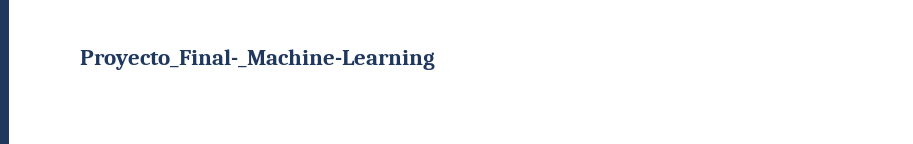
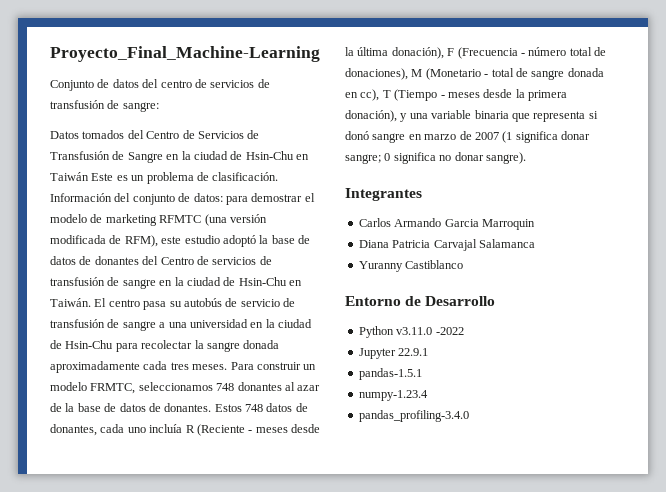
[80,49,435,70] Proyecto_Final-_Machine-Learning -> [50,46,320,62] [50,79,270,91] [50,100,159,112] [50,130,260,139] [50,151,309,163] [50,172,279,184] [50,193,315,205] [50,214,267,226] [50,235,310,247] [50,256,272,265] [50,277,302,289] [50,298,295,310] [50,319,312,331] [50,340,280,352] [50,361,317,373] [50,382,321,394] [50,403,308,412] [50,424,320,436] [345,47,606,59] [345,68,604,80] [345,89,567,101] [345,110,598,122] [345,131,590,143] [345,152,526,164] [345,188,422,201] [358,218,535,230] [358,239,535,251] [358,260,464,272] [345,296,496,306] [358,326,464,338] [358,348,429,359] [358,368,422,380] [358,390,428,401] [358,410,469,422] Proyecto_Final_Machine-Learning // Conjunto de datos del centro de servicios de transfusión de sangre: // Datos tomados del Centro de Servicios de Transfusión de Sangre en la ciudad de Hsin-Chu en Taiwán Este es un problema de clasificación. Información del conjunto de datos: para demostrar el modelo de marketing RFMTC (una versión modificada de RFM), este estudio adoptó la base de datos de donantes del Centro de servicios de transfusión de sangre en la ciudad de Hsin-Chu en Taiwán. El centro pasa su autobús de servicio de transfusión de sangre a una universidad en la ciudad de Hsin-Chu para recolectar la sangre donada aproximadamente cada tres meses. Para construir un modelo FRMTC, seleccionamos 748 donantes al azar de la base de datos de donantes. Estos 748 datos de donantes, cada uno incluía R (Reciente - meses desde la última donación), F (Frecuencia - número total de donaciones), M (Monetario - total de sangre donada en cc), T (Tiempo - meses desde la primera donación), y una variable binaria que representa si donó sangre en marzo de 2007 (1 significa donar sangre; 0 significa no donar sangre). // Integrantes // Carlos Armando Garcia Marroquin // Diana Patricia Carvajal Salamanca // Yuranny Castiblanco // Entorno de Desarrollo // Python v3.11.0 -2022 // Jupyter 22.9.1 // pandas-1.5.1 // numpy-1.23.4 // pandas_profiling-3.4.0

